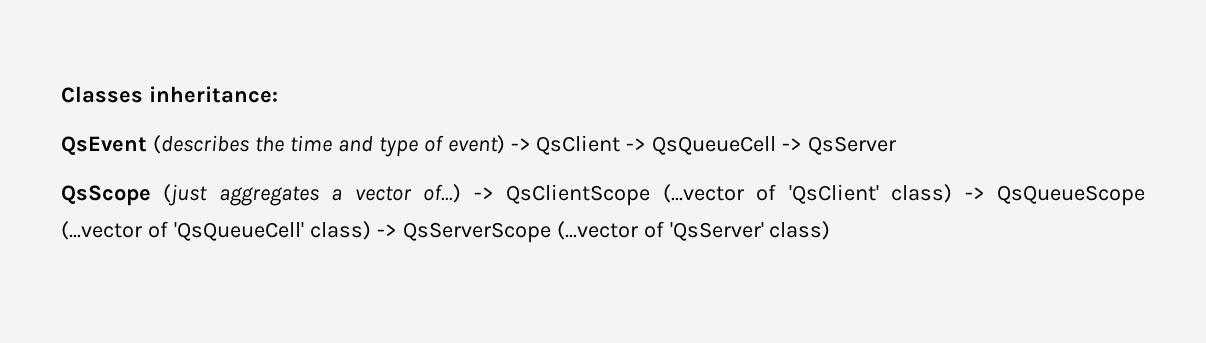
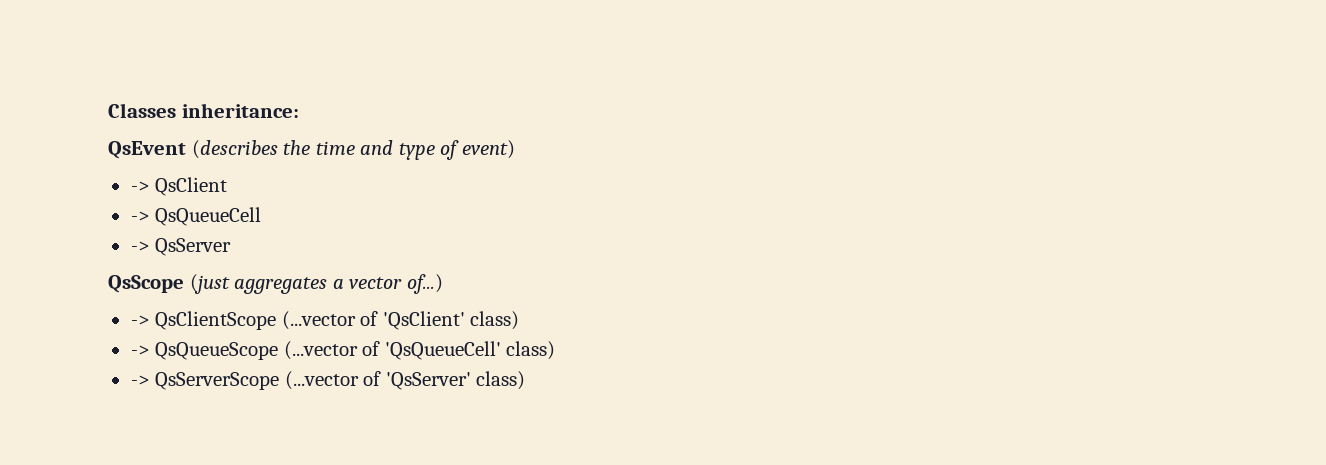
(505, 144) none -> (515, 149) //
(621, 145) none -> (228, 186) //
(777, 145) none -> (262, 216) //
(462, 193) none -> (443, 284) //
(953, 193) none -> (520, 320) //
(371, 230) none -> (556, 350) //

